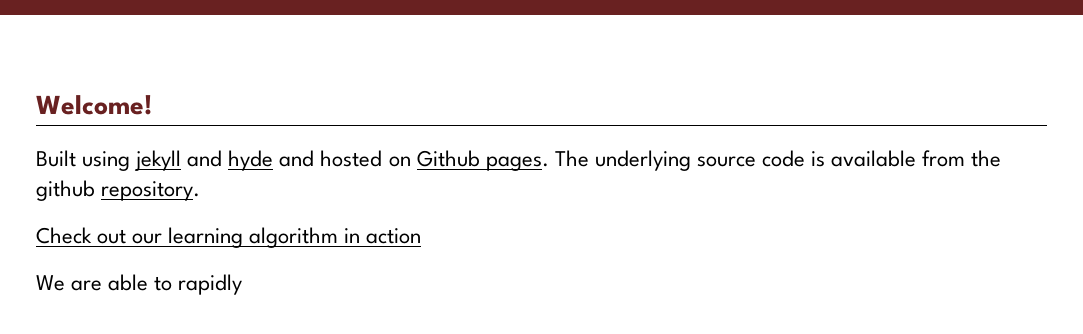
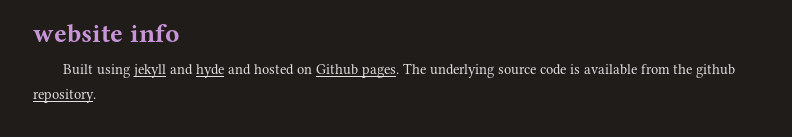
[36,95,152,115] Welcome! -> [33,24,181,43] website info
[36,227,422,248] [36,274,243,295] // Check out our learning algorithm in action // We are able to rapidly -> (96, 96) none

